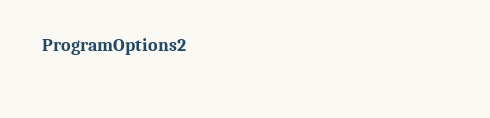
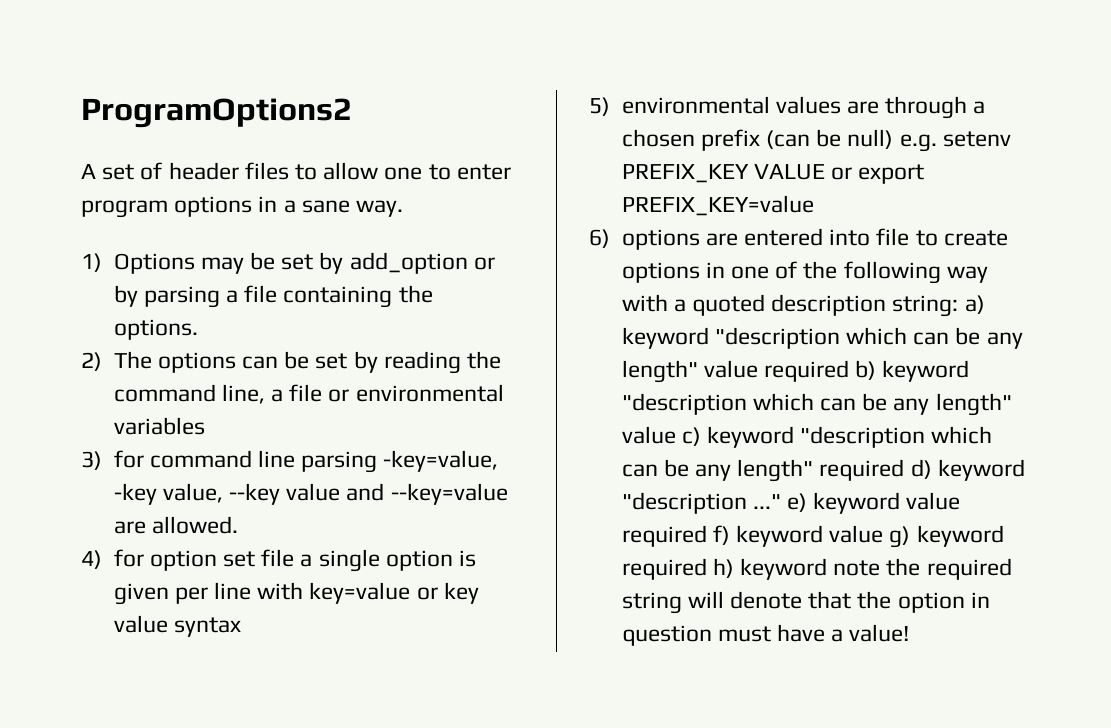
(186, 46) none -> [81,162,511,180] [81,196,404,218] [81,252,495,274] [113,285,433,308] [113,319,198,340] [81,351,501,374] [113,384,504,404] [113,417,205,435] [81,450,499,473] [113,483,508,505] [113,516,238,534] [81,549,476,572] [113,582,479,605] [113,615,241,637] [589,96,986,119] [621,129,1011,152] [621,164,925,184] [621,195,814,216] [589,228,1008,250] [621,261,988,284] [621,294,985,317] [621,327,1023,349] [621,360,970,383] [621,393,1012,416] [621,426,993,448] [621,459,1025,482] [621,492,961,514] [621,525,1004,548] [621,558,1012,580] [621,591,990,614] [621,624,910,646] // A set of header files to allow one to enter program options in a sane way. // 1) Options may be set by add_option or by parsing a file containing the options. // 2) The options can be set by reading the command line, a file or environmental variables // 3) for command line parsing -key=value, -key value, --key value and --key=value are allowed. // 4) for option set file a single option is given per line with key=value or key value syntax // 5) environmental values are through a chosen prefix (can be null) e.g. setenv PREFIX_KEY VALUE or export PREFIX_KEY=value // 6) options are entered into file to create options in one of the following way with a quoted description string: a) keyword "description which can be any length" value required b) keyword "description which can be any length" value c) keyword "description which can be any length" required d) keyword "description ..." e) keyword value required f) keyword value g) keyword required h) keyword note the required string will denote that the option in question must have a value!

